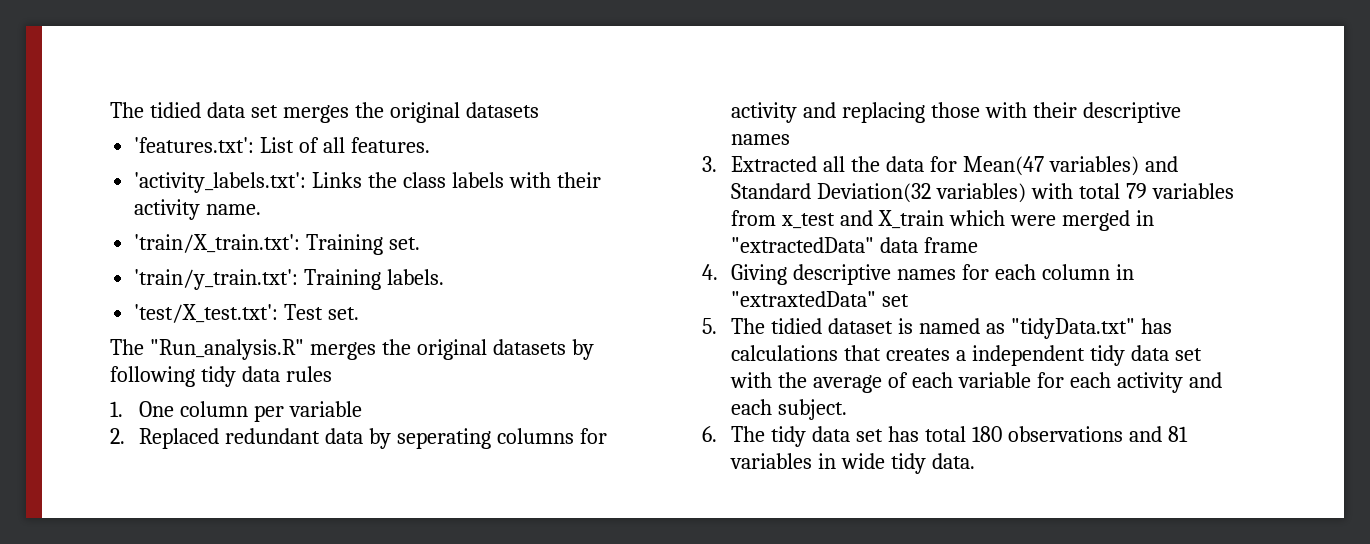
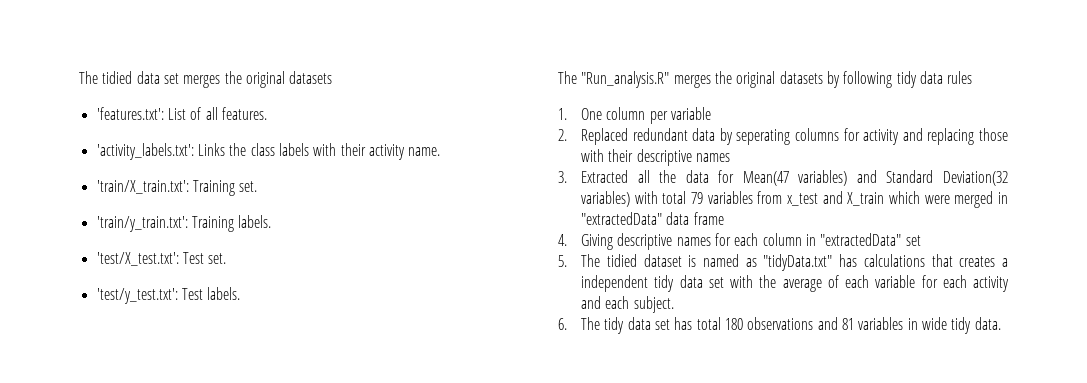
(360, 313) none -> [96,287,241,304] // 'test/y_test.txt': Test labels.
[731,291,877,307] "extraxtedData" -> [820,233,902,246] "extractedData"

